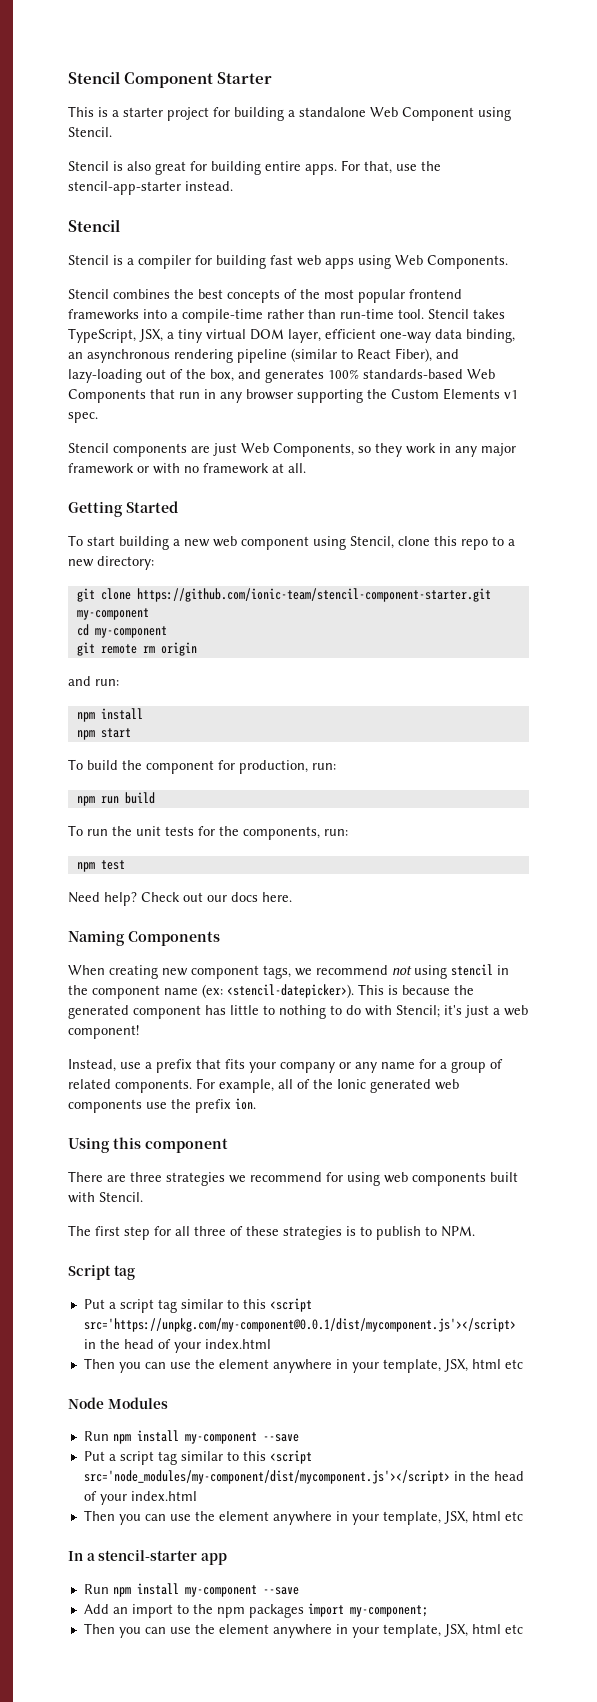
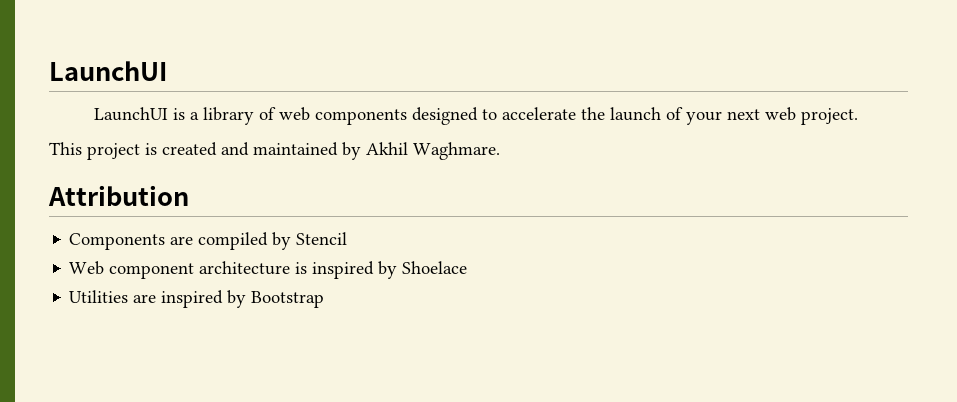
[68,71,273,88] [68,106,511,121] [68,127,112,137] [68,160,441,175] [68,181,233,195] [68,219,120,232] [68,255,508,269] [68,289,462,303] [68,309,505,323] [68,328,515,343] [68,348,459,363] [68,369,495,383] [68,388,518,403] [68,412,98,423] [68,443,516,457] [68,463,306,474] [68,501,178,517] [68,535,515,550] [68,556,154,570] [76,588,491,602] [76,608,149,620] [76,624,167,638] [76,642,197,656] [68,676,119,686] [76,708,143,722] [76,728,131,740] [68,759,336,774] [76,792,155,806] [68,825,348,840] [76,860,125,872] [68,892,292,906] [68,930,220,946] [68,964,509,979] [68,984,474,999] [68,1005,528,1019] [68,1025,139,1039] [68,1059,503,1073] [68,1078,459,1093] [68,1098,256,1113] [68,1137,228,1153] [68,1171,518,1186] [68,1192,143,1203] [68,1225,475,1240] [68,1265,135,1280] [83,1298,312,1313] [83,1318,516,1332] [83,1339,271,1353] [83,1358,523,1373] [68,1397,168,1409] [83,1430,299,1444] [83,1450,312,1465] [83,1470,524,1484] [83,1491,197,1505] [83,1510,523,1525] [68,1550,227,1565] [83,1583,299,1597] [83,1603,428,1618] [83,1623,523,1638] Stencil Component Starter // This is a starter project for building a standalone Web Component using Stencil. // Stencil is also great for building entire apps. For that, use the stencil-app-starter instead. // Stencil // Stencil is a compiler for building fast web apps using Web Components. // Stencil combines the best concepts of the most popular frontend frameworks into a compile-time rather than run-time tool. Stencil takes TypeScript, JSX, a tiny virtual DOM layer, efficient one-way data binding, an asynchronous rendering pipeline (similar to React Fiber), and lazy-loading out of the box, and generates 100% standards-based Web Components that run in any browser supporting the Custom Elements v1 spec. // Stencil components are just Web Components, so they work in any major framework or with no framework at all. // Getting Started // To start building a new web component using Stencil, clone this repo to a new directory: // git clone https://github.com/ionic-team/stencil-component-starter.git my-component // cd my-component // git remote rm origin // and run: // npm install // npm start // To build the component for production, run: // npm run build // To run the unit tests for the components, run: // npm test // Need help? Check out our docs here. // Naming Components // When creating new component tags, we recommend not using stencil in the component name (ex: <stencil-datepicker>). This is because the generated component has little to nothing to do with Stencil; it's just a web component! // Instead, use a prefix that fits your company or any name for a group of related components. For example, all of the Ionic generated web components use the prefix ion. // Using this component // There are three strategies we recommend for using web components built with Stencil. // The first step for all three of these strategies is to publish to NPM. // Script tag // Put a script tag similar to this <script src='https://unpkg.com/my-component@0.0.1/dist/mycomponent.js'></script> in the head of your index.html // Then you can use the element anywhere in your template, JSX, html etc // Node Modules // Run npm install my-component --save // Put a script tag similar to this <script src='node_modules/my-component/dist/mycomponent.js'></script> in the head of your index.html // Then you can use the element anywhere in your template, JSX, html etc // In a stencil-starter app // Run npm install my-component --save // Add an import to the npm packages import my-component; // Then you can use the element anywhere in your template, JSX, html etc -> [49,61,167,81] [93,107,858,125] [49,142,500,160] [48,185,189,206] [69,232,348,250] [69,261,468,279] [69,290,325,308] LaunchUI // LaunchUI is a library of web components designed to accelerate the launch of your next web project. // This project is created and maintained by Akhil Waghmare. // Attribution // Components are compiled by Stencil // Web component architecture is inspired by Shoelace // Utilities are inspired by Bootstrap

